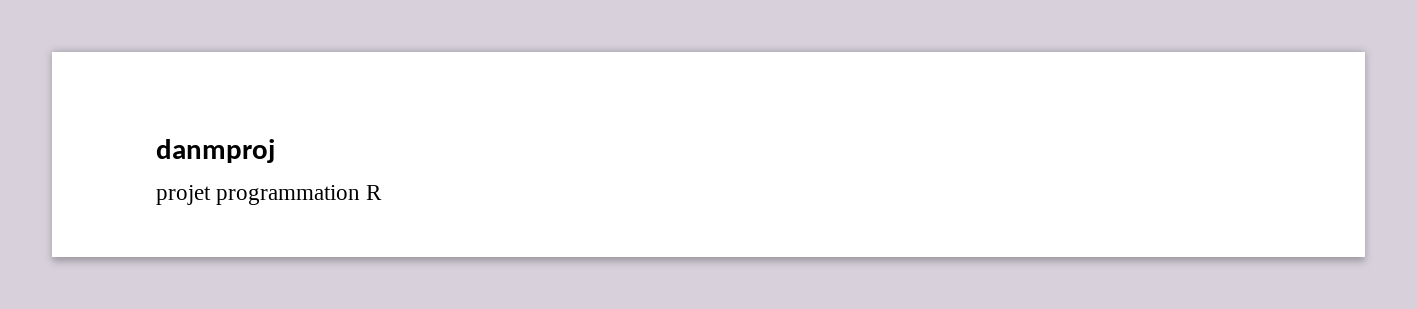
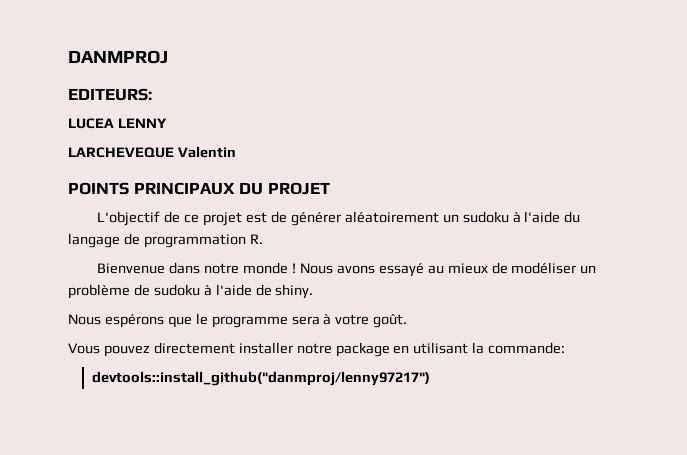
[156,139,275,163] [156,185,383,205] danmproj // projet programmation R -> [68,50,168,64] [68,88,152,101] [68,118,167,129] [68,146,236,158] [68,182,330,195] [97,211,581,226] [68,233,263,248] [97,262,597,277] [68,284,314,299] [68,313,408,328] [68,342,566,357] [92,371,431,386] DANMPROJ // EDITEURS: // LUCEA LENNY // LARCHEVEQUE Valentin // POINTS PRINCIPAUX DU PROJET // L'objectif de ce projet est de générer aléatoirement un sudoku à l'aide du langage de programmation R. // Bienvenue dans notre monde ! Nous avons essayé au mieux de modéliser un problème de sudoku à l'aide de shiny. // Nous espérons que le programme sera à votre goût. // Vous pouvez directement installer notre package en utilisant la commande: // devtools::install_github("danmproj/lenny97217")

